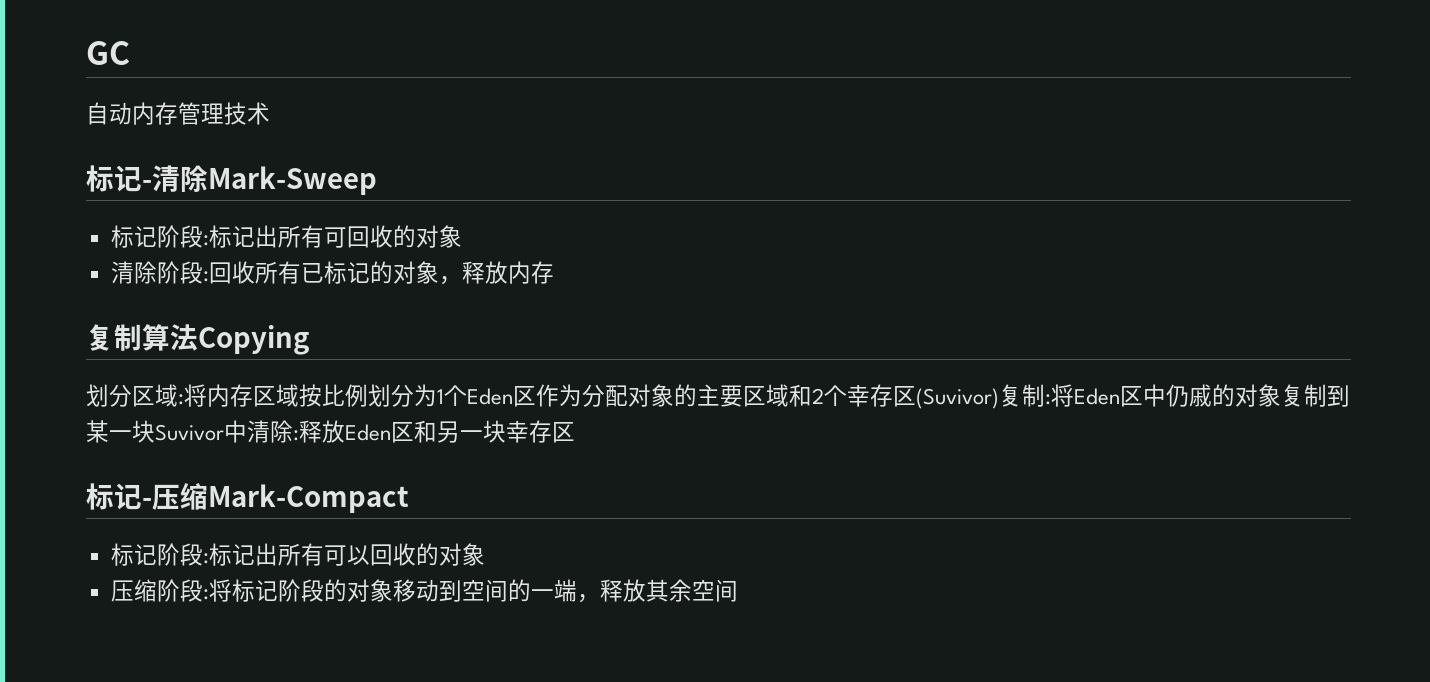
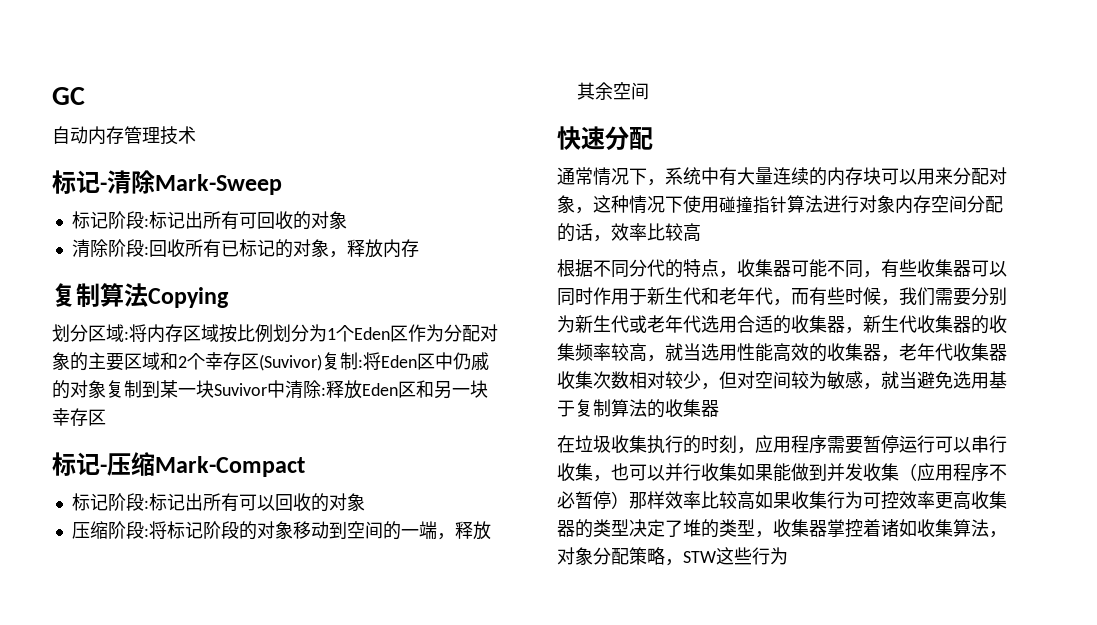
(738, 590) none -> [557,126,653,151] [557,167,1007,186] [557,195,1003,214] [557,223,701,242] [557,259,1007,278] [557,287,1007,306] [557,315,1007,334] [557,343,1007,362] [557,371,1007,390] [557,399,719,418] [557,435,1007,454] [557,463,1007,482] [557,491,1007,510] [557,519,1007,538] [557,547,788,566] // 快速分配 // 通常情况下，系统中有大量连续的内存块可以用来分配对象，这种情况下使用碰撞指针算法进行对象内存空间分配的话，效率比较高 // 根据不同分代的特点，收集器可能不同，有些收集器可以同时作用于新生代和老年代，而有些时候，我们需要分别为新生代或老年代选用合适的收集器，新生代收集器的收集频率较高，就当选用性能高效的收集器，老年代收集器收集次数相对较少，但对空间较为敏感，就当避免选用基于复制算法的收集器 // 在垃圾收集执行的时刻，应用程序需要暂停运行可以串行收集，也可以并行收集如果能做到并发收集（应用程序不必暂停）那样效率比较高如果收集行为可控效率更高收集器的类型决定了堆的类型，收集器掌控着诸如收集算法，对象分配策略，STW这些行为

